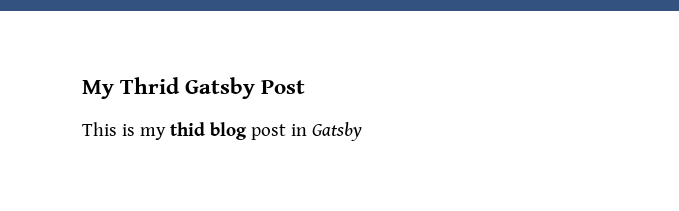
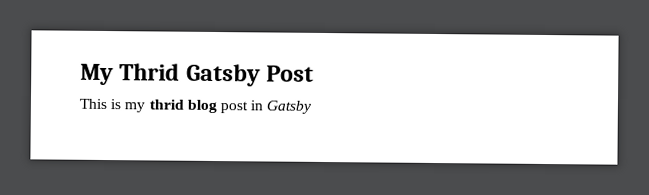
[169,122,205,136] thid -> [148,99,184,110] thrid

